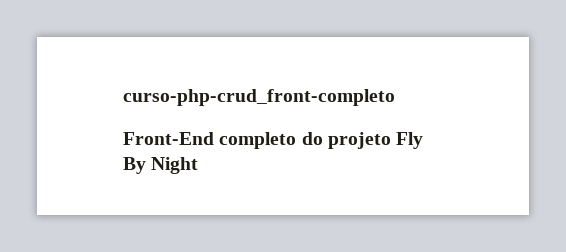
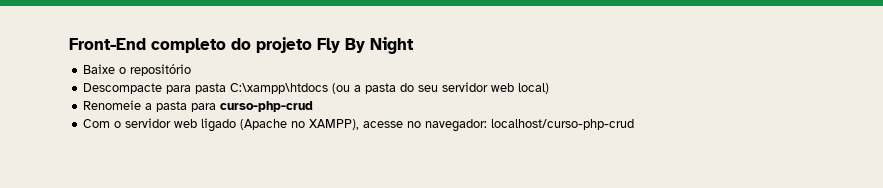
[123,89,395,106] curso-php-crud_front-completo // -> (69, 44) none
(199, 165) none -> [83,64,192,76] [83,82,550,94] [83,100,314,112] [83,118,635,132] // Baixe o repositório // Descompacte para pasta C:\xampp\htdocs (ou a pasta do seu servidor web local) // Renomeie a pasta para curso-php-crud // Com o servidor web ligado (Apache no XAMPP), acesse no navegador: localhost/curso-php-crud

